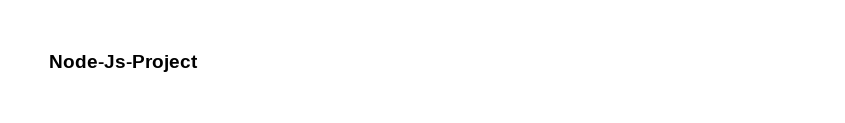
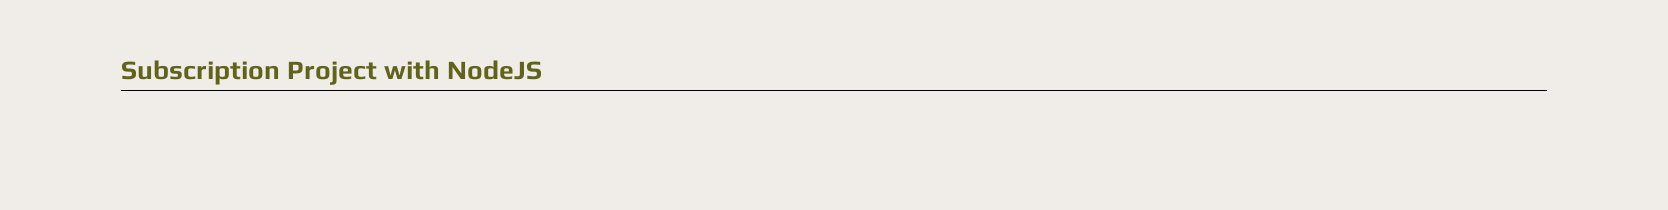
[49,55,198,72] Node-Js-Project -> [121,60,543,85] Subscription Project with NodeJS

